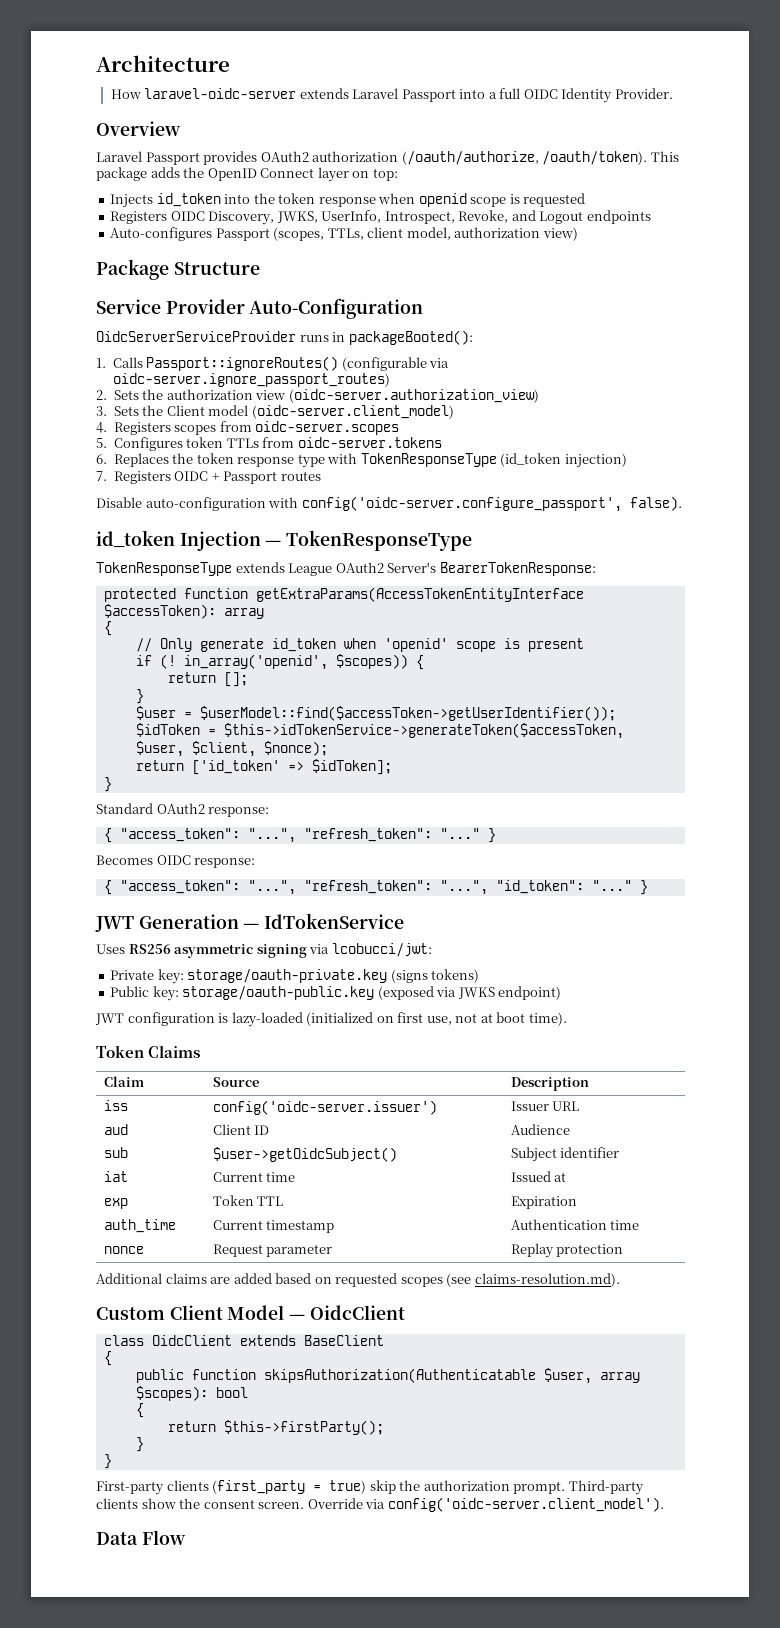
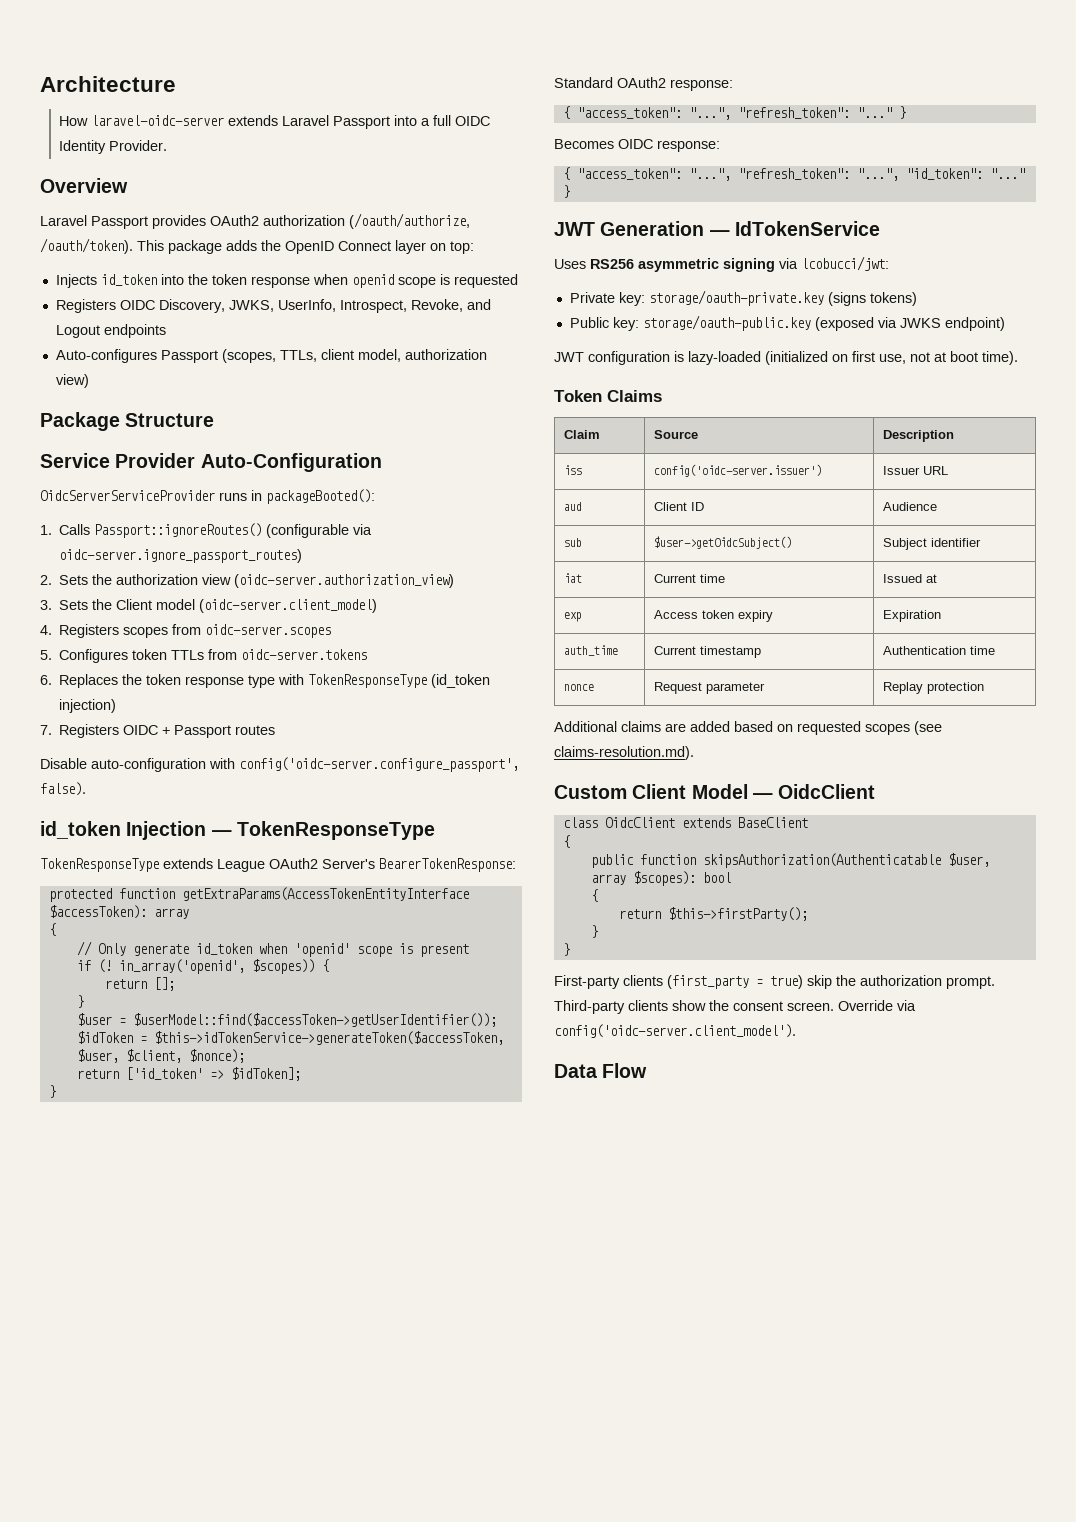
[212,1195,284,1206] Token TTL -> [654,610,774,622] Access token expiry

